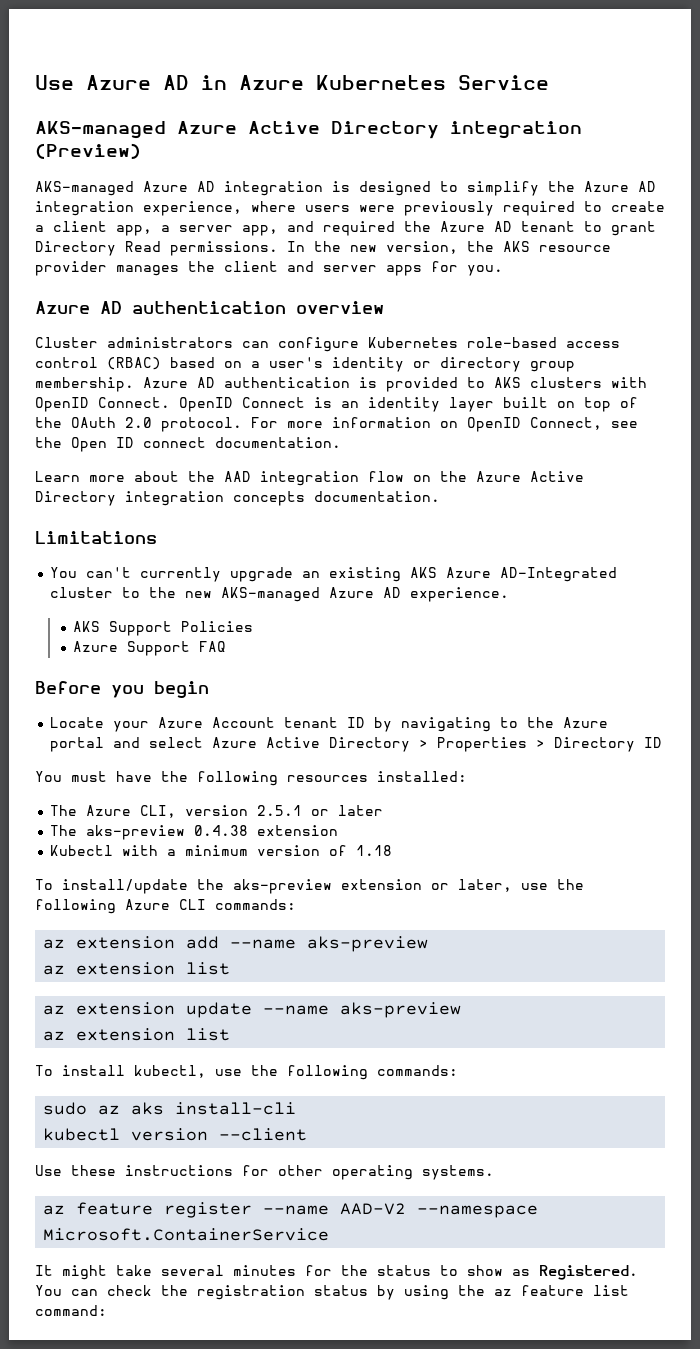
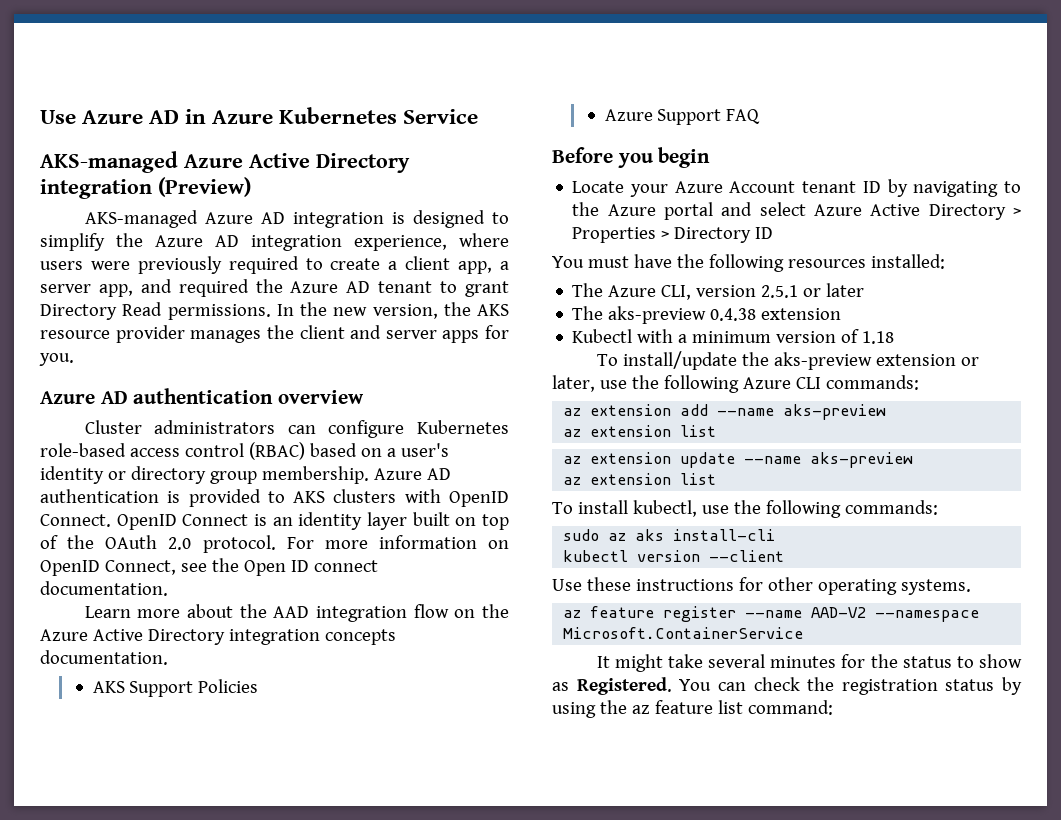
[35,531,157,544] [50,567,618,582] [50,587,510,602] // Limitations // You can't currently upgrade an existing AKS Azure AD-Integrated cluster to the new AKS-managed Azure AD experience. -> (168, 657) none

